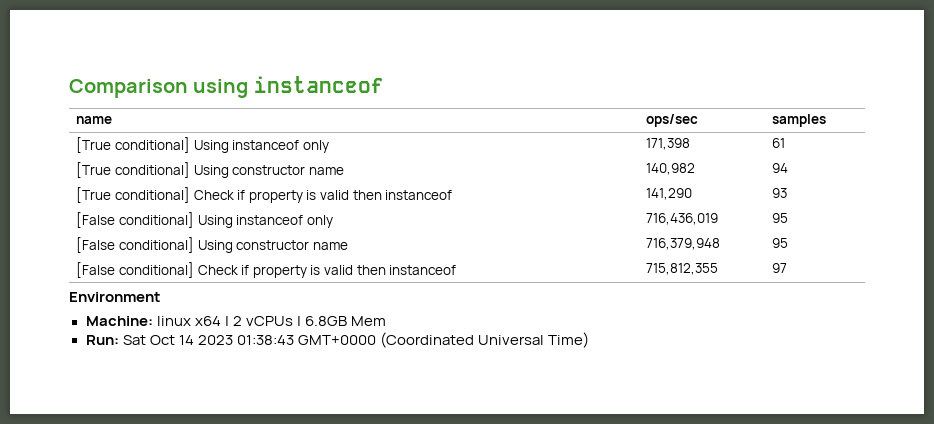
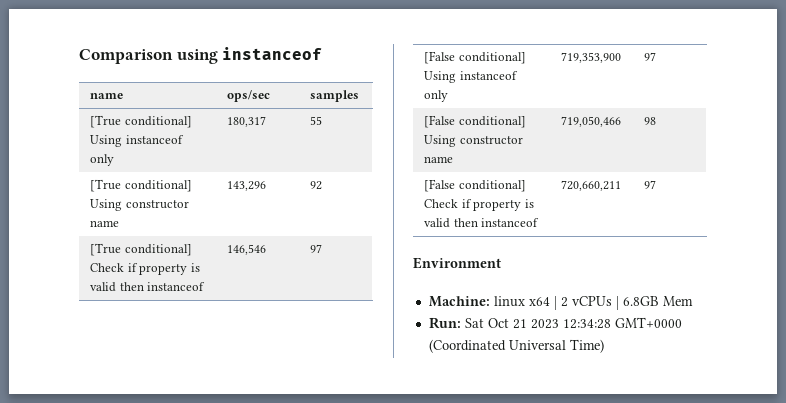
[646,138,691,150] [772,138,786,148] 171,398 | 61 -> [227,116,267,127] [310,116,323,125] 180,317 | 55
[646,163,696,175] [772,163,789,173] 140,982 | 94 -> [227,181,267,191] [310,181,323,190] 143,296 | 92
[646,188,693,200] [772,188,788,198] 141,290 | 93 -> [227,244,267,255] [310,244,323,253] 146,546 | 97
[646,213,719,225] [772,213,789,223] 716,436,019 | 95 -> [561,52,622,63] [644,52,657,61] 719,353,900 | 97
[646,238,721,250] [772,238,789,248] 716,379,948 | 95 -> [561,116,622,127] [644,117,657,125] 719,050,466 | 98
[646,263,719,275] 715,812,355 -> [561,180,622,191] 720,660,211
[178,335,294,345] 14 2023 01:38:43 -> [512,319,611,329] 21 2023 12:34:28

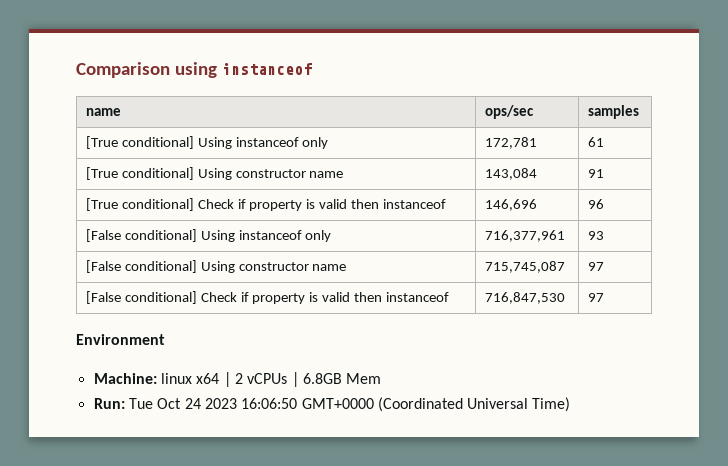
[227,116,267,127] [310,116,323,125] 180,317 | 55 -> [484,137,537,149] [587,137,604,147] 172,781 | 61
[227,181,267,191] [310,181,323,190] 143,296 | 92 -> [484,168,537,180] [587,169,604,178] 143,084 | 91
[227,244,267,255] [310,244,323,253] 146,546 | 97 -> [484,199,537,211] [587,199,604,209] 146,696 | 96
[561,52,622,63] [644,52,657,61] 719,353,900 | 97 -> [484,230,565,242] [587,231,604,240] 716,377,961 | 93
[561,116,622,127] [644,117,657,125] 719,050,466 | 98 -> [484,261,565,273] [587,262,604,271] 715,745,087 | 97
[561,180,622,191] 720,660,211 -> [484,292,565,304] 716,847,530
[464,318,611,329] Sat Oct 21 2023 12:34:28 -> [128,398,298,409] Tue Oct 24 2023 16:06:50

